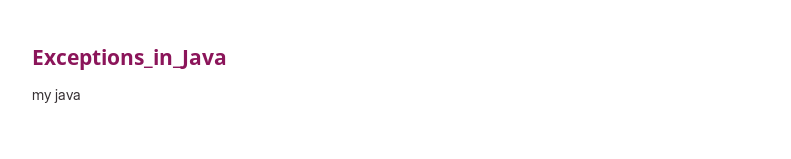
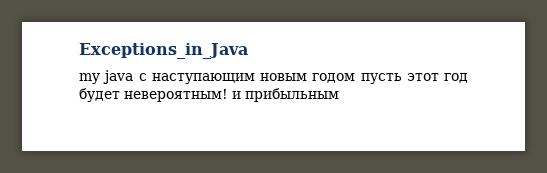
(81, 96) none -> [138,73,468,84] [79,88,339,102] с наступающим новым годом пусть этот год будет невероятным! и прибыльным

